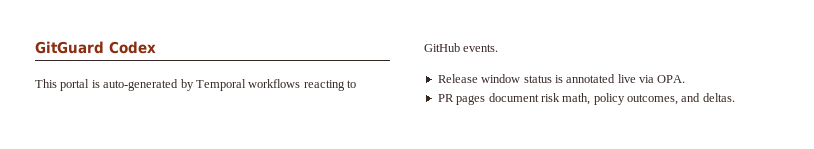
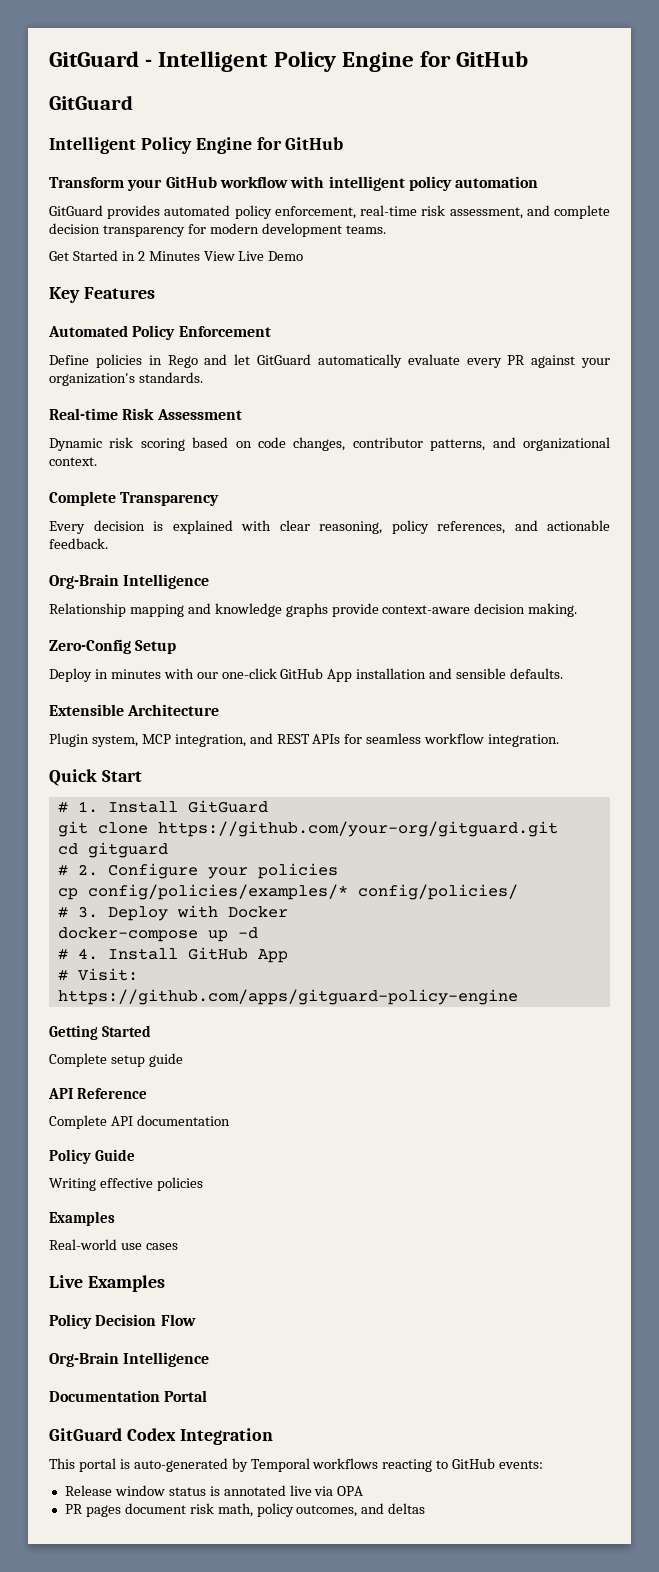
[35,41,104,54] GitGuard -> [49,51,529,72] [49,95,133,110] [49,137,344,154] [49,176,539,191] [49,205,610,219] [49,223,386,237] [49,250,304,261] [49,287,155,303] [48,325,271,340] [49,354,610,368] [49,372,203,386] [49,408,242,420] [49,437,610,451] [49,457,97,466] [49,491,220,506] [49,520,610,534] [49,538,108,549] [49,574,210,589] [49,603,578,617] [49,639,177,654] [49,668,564,682] [49,704,220,716] [49,733,560,747] [49,769,142,786] [57,800,268,813] [57,821,558,837] [57,842,168,858] [57,863,338,879] [57,884,518,900] [57,905,288,921] [57,927,258,942] [57,947,288,963] [57,968,138,981] [57,989,518,1005] [49,1025,151,1040] [49,1053,183,1067] [48,1088,147,1099] [49,1115,230,1129] [49,1149,135,1164] [49,1177,203,1191] [49,1211,115,1226] [49,1239,178,1250] [49,1275,165,1292] [49,1314,196,1329] [49,1352,210,1367] [49,1390,208,1402] [49,1428,122,1441] GitGuard - Intelligent Policy Engine for GitHub // GitGuard // Intelligent Policy Engine for GitHub // Transform your GitHub workflow with intelligent policy automation // GitGuard provides automated policy enforcement, real-time risk assessment, and complete decision transparency for modern development teams. // Get Started in 2 Minutes View Live Demo // Key Features // Automated Policy Enforcement // Define policies in Rego and let GitGuard automatically evaluate every PR against your organization's standards. // Real-time Risk Assessment // Dynamic risk scoring based on code changes, contributor patterns, and organizational context. // Complete Transparency // Every decision is explained with clear reasoning, policy references, and actionable feedback. // Org-Brain Intelligence // Relationship mapping and knowledge graphs provide context-aware decision making. // Zero-Config Setup // Deploy in minutes with our one-click GitHub App installation and sensible defaults. // Extensible Architecture // Plugin system, MCP integration, and REST APIs for seamless workflow integration. // Quick Start // # 1. Install GitGuard // git clone https://github.com/your-org/gitguard.git // cd gitguard // # 2. Configure your policies // cp config/policies/examples/* config/policies/ // # 3. Deploy with Docker // docker-compose up -d // # 4. Install GitHub App // # Visit: https://github.com/apps/gitguard-policy-engine // Getting Started // Complete setup guide // API Reference // Complete API documentation // Policy Guide // Writing effective policies // Examples // Real-world use cases // Live Examples // Policy Decision Flow // Org-Brain Intelligence // Documentation Portal // GitGuard
(156, 47) none -> [179,1428,273,1445] Integration
[463,44,499,52] events. -> [499,1460,544,1469] events:
[657,75,686,83] OPA. -> [337,1486,364,1496] OPA
[702,93,735,102] deltas. -> [388,1503,426,1514] deltas

